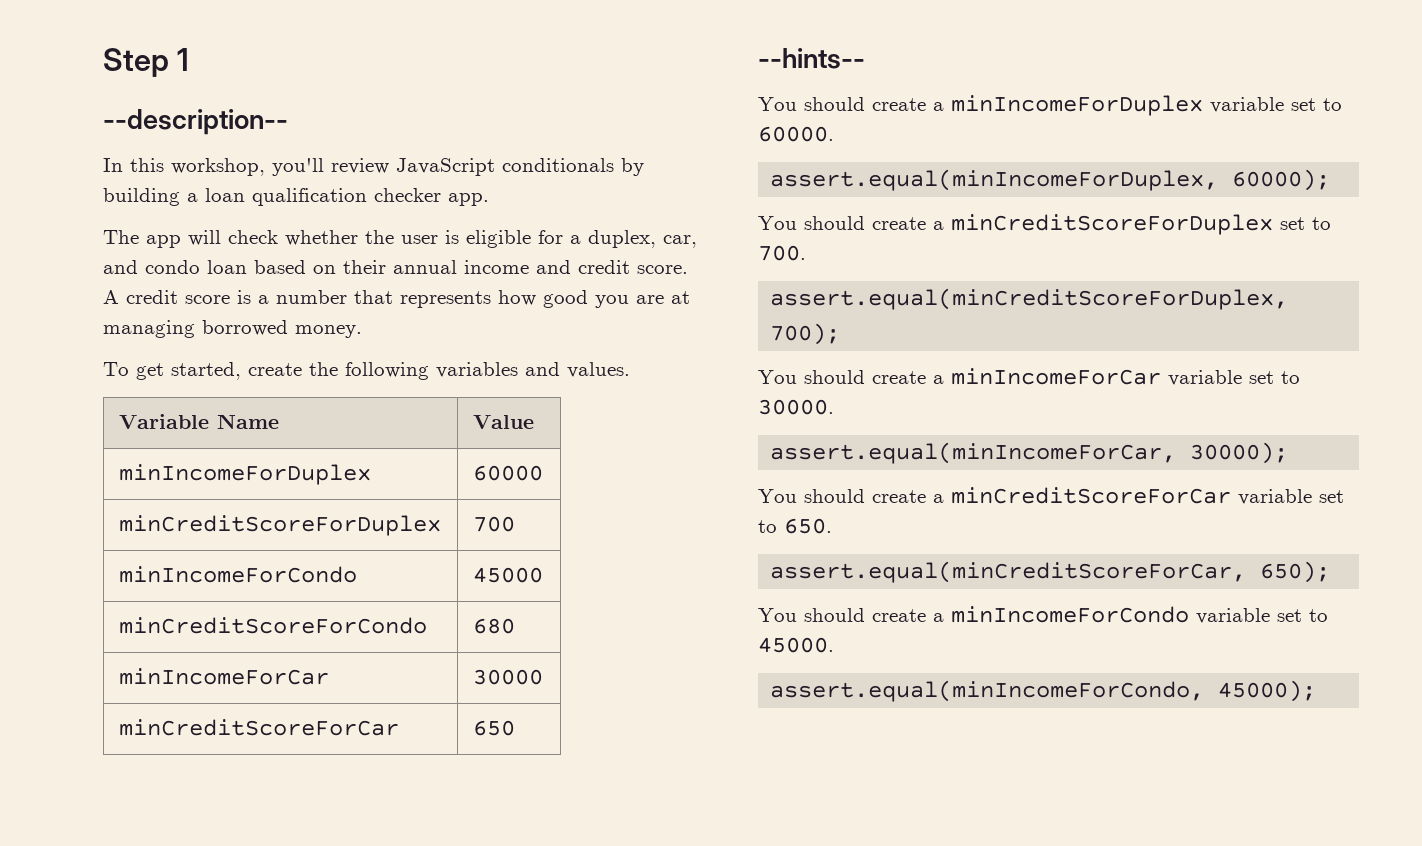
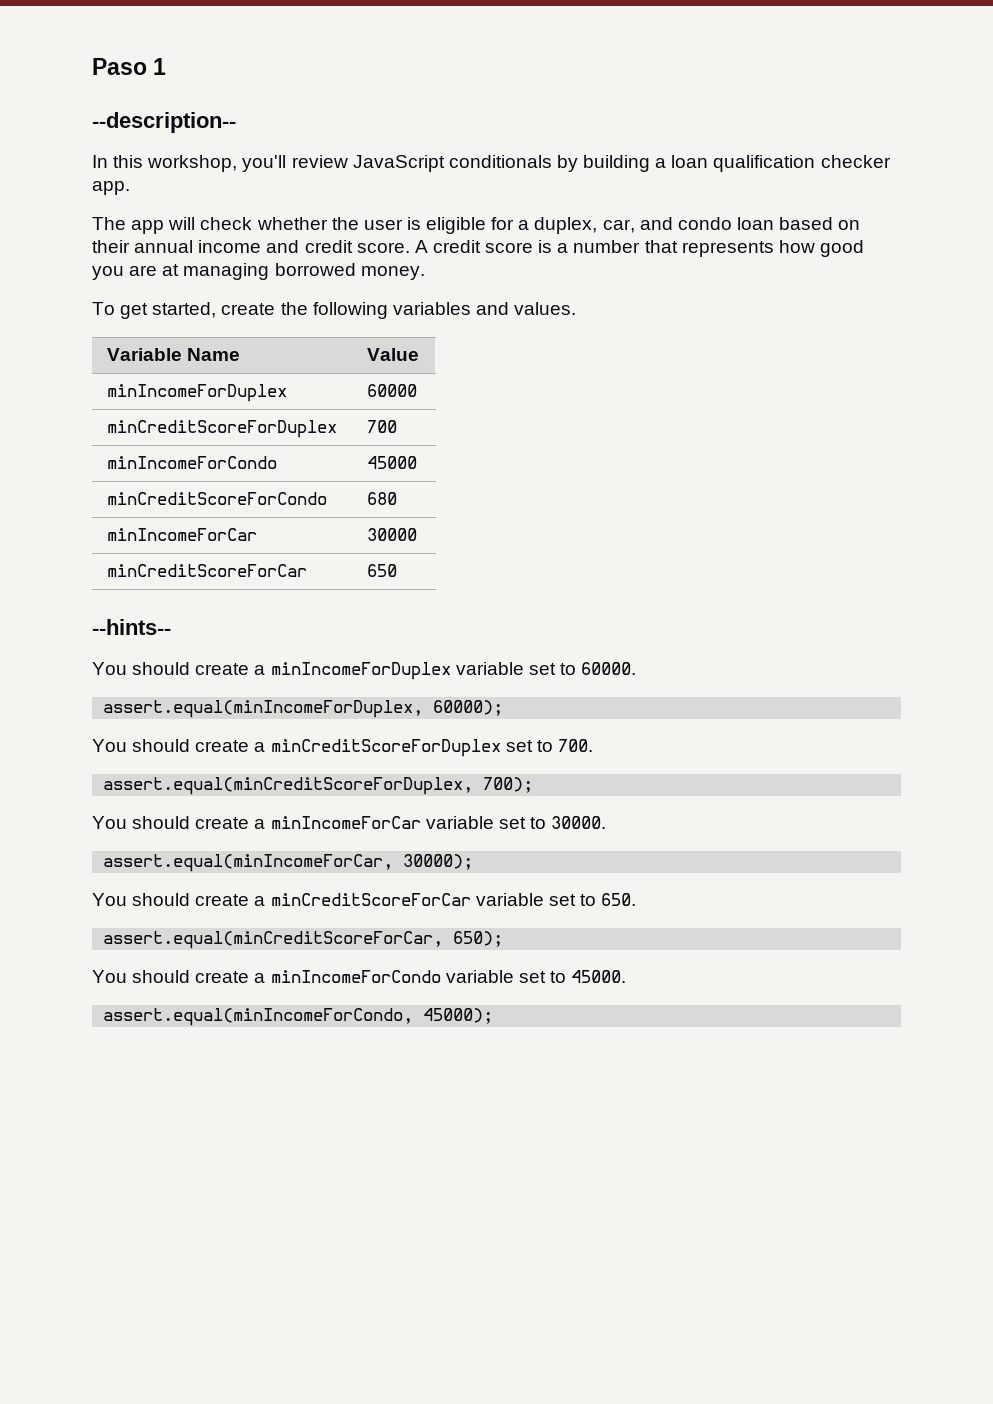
[103,48,169,77] Step -> [92,58,147,75] Paso

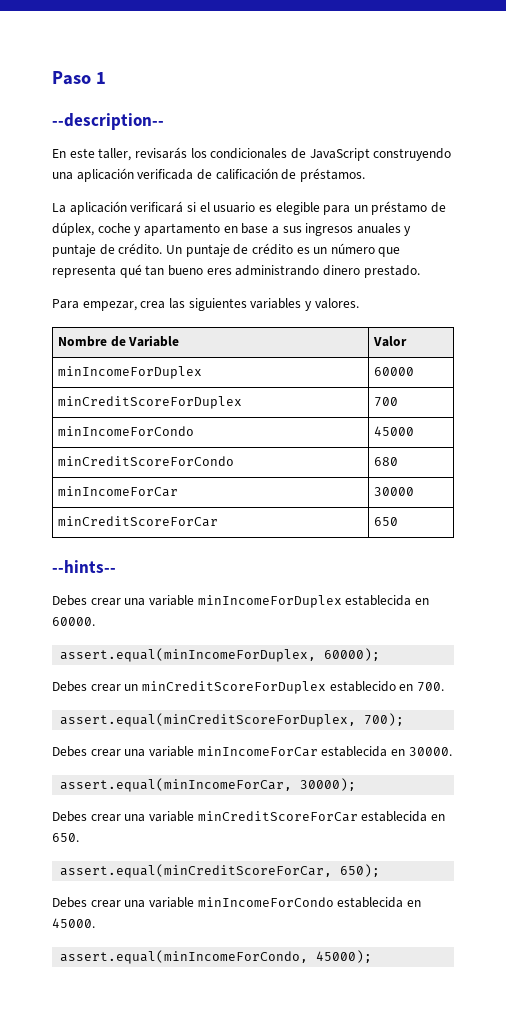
[92,155,891,172] [92,181,130,195] [92,217,861,234] [92,240,864,257] [92,263,425,280] [92,302,577,319] In this workshop, you'll review JavaScript conditionals by building a loan qualification checker app. // The app will check whether the user is eligible for a duplex, car, and condo loan based on their annual income and credit score. A credit score is a number that represents how good you are at managing borrowed money. // To get started, create the following variables and values. // -> [52,147,452,161] [52,168,365,182] [52,201,447,215] [52,222,412,236] [52,243,401,257] [52,264,420,278] [52,298,359,311] [57,336,126,347] En este taller, revisarás los condicionales de JavaScript construyendo una aplicación verificada de calificación de préstamos. // La aplicación verificará si el usuario es elegible para un préstamo de dúplex, coche y apartamento en base a sus ingresos anuales y puntaje de crédito. Un puntaje de crédito es un número que representa qué tan bueno eres administrando dinero prestado. // Para empezar, crea las siguientes variables y valores. // Nombre de
[186,348,240,361] [366,348,419,361] Name | Value -> [372,336,407,347] | Valor
[92,662,637,680] [103,700,504,718] [92,739,593,757] [103,777,534,795] [92,816,607,829] [103,854,474,872] [92,893,637,906] [103,931,504,949] [92,970,566,983] You should create a minIncomeForDuplex variable set to 60000. // assert.equal(minIncomeForDuplex, 60000); // You should create a minCreditScoreForDuplex set to 700. // assert.equal(minCreditScoreForDuplex, 700); // You should create a minIncomeForCar variable set to 30000. // assert.equal(minIncomeForCar, 30000); // You should create a minCreditScoreForCar variable set to 650. // assert.equal(minCreditScoreForCar, 650); // You should create a minIncomeForCondo variable set to -> [52,595,429,608] [52,617,95,626] [60,648,381,662] [52,681,444,694] [60,713,405,727] [52,746,452,757] [60,778,357,792] [52,811,445,822] [52,833,79,842] [60,864,381,878] [52,897,421,908] Debes crear una variable minIncomeForDuplex establecida en 60000. // assert.equal(minIncomeForDuplex, 60000); // Debes crear un minCreditScoreForDuplex establecido en 700. // assert.equal(minCreditScoreForDuplex, 700); // Debes crear una variable minIncomeForCar establecida en 30000. // assert.equal(minIncomeForCar, 30000); // Debes crear una variable minCreditScoreForCar establecida en 650. // assert.equal(minCreditScoreForCar, 650); // Debes crear una variable minIncomeForCondo establecida en

